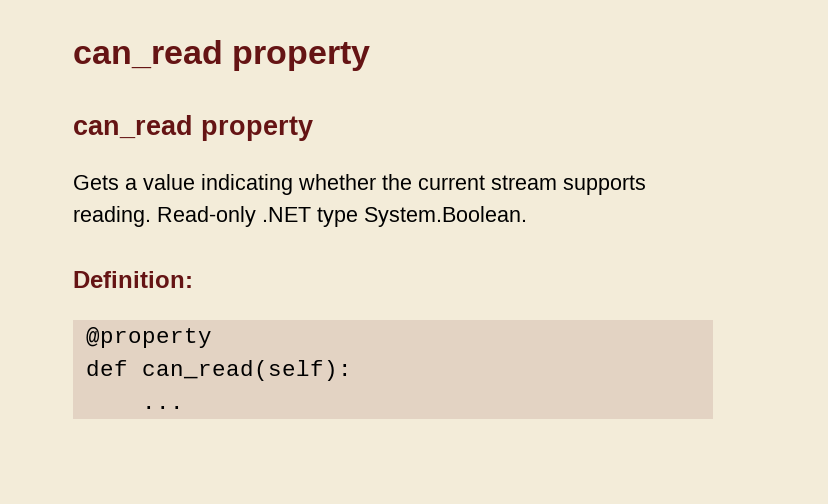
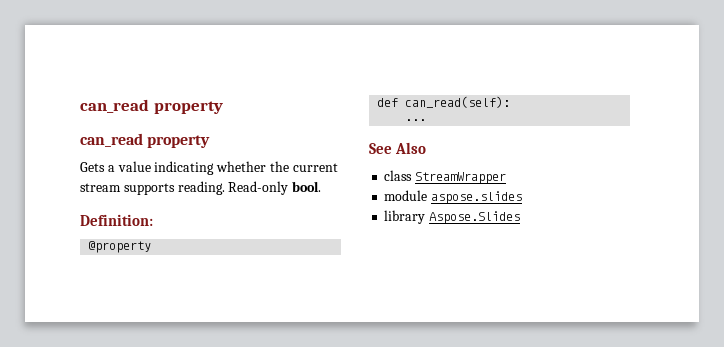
[262,206,527,227] .NET type System.Boolean. -> [292,181,322,192] bool.
(184, 407) none -> [369,142,426,154] [384,170,507,184] [384,190,523,204] [384,210,521,224] // See Also // class StreamWrapper // module aspose.slides // library Aspose.Slides

